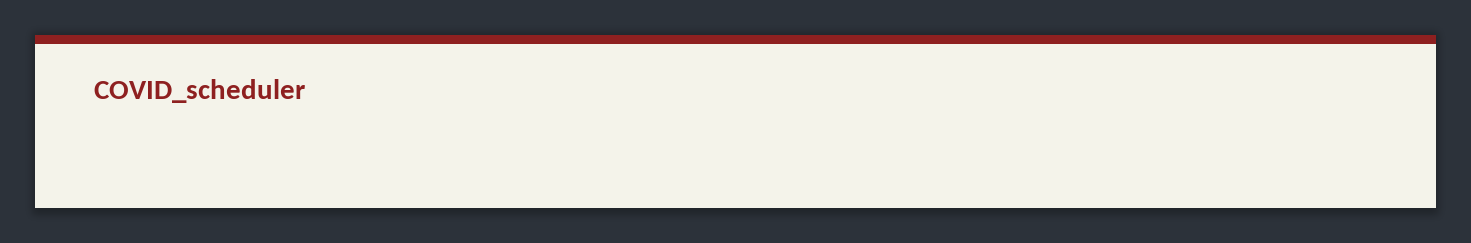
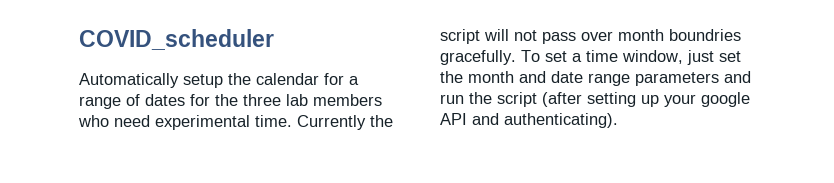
(305, 91) none -> [79,73,359,88] [79,94,382,109] [78,115,393,130] [440,29,741,44] [440,50,741,65] [440,71,751,86] [440,92,750,107] [440,113,618,128] // Automatically setup the calendar for a range of dates for the three lab members who need experimental time. Currently the script will not pass over month boundries gracefully. To set a time window, just set the month and date range parameters and run the script (after setting up your google API and authenticating).

